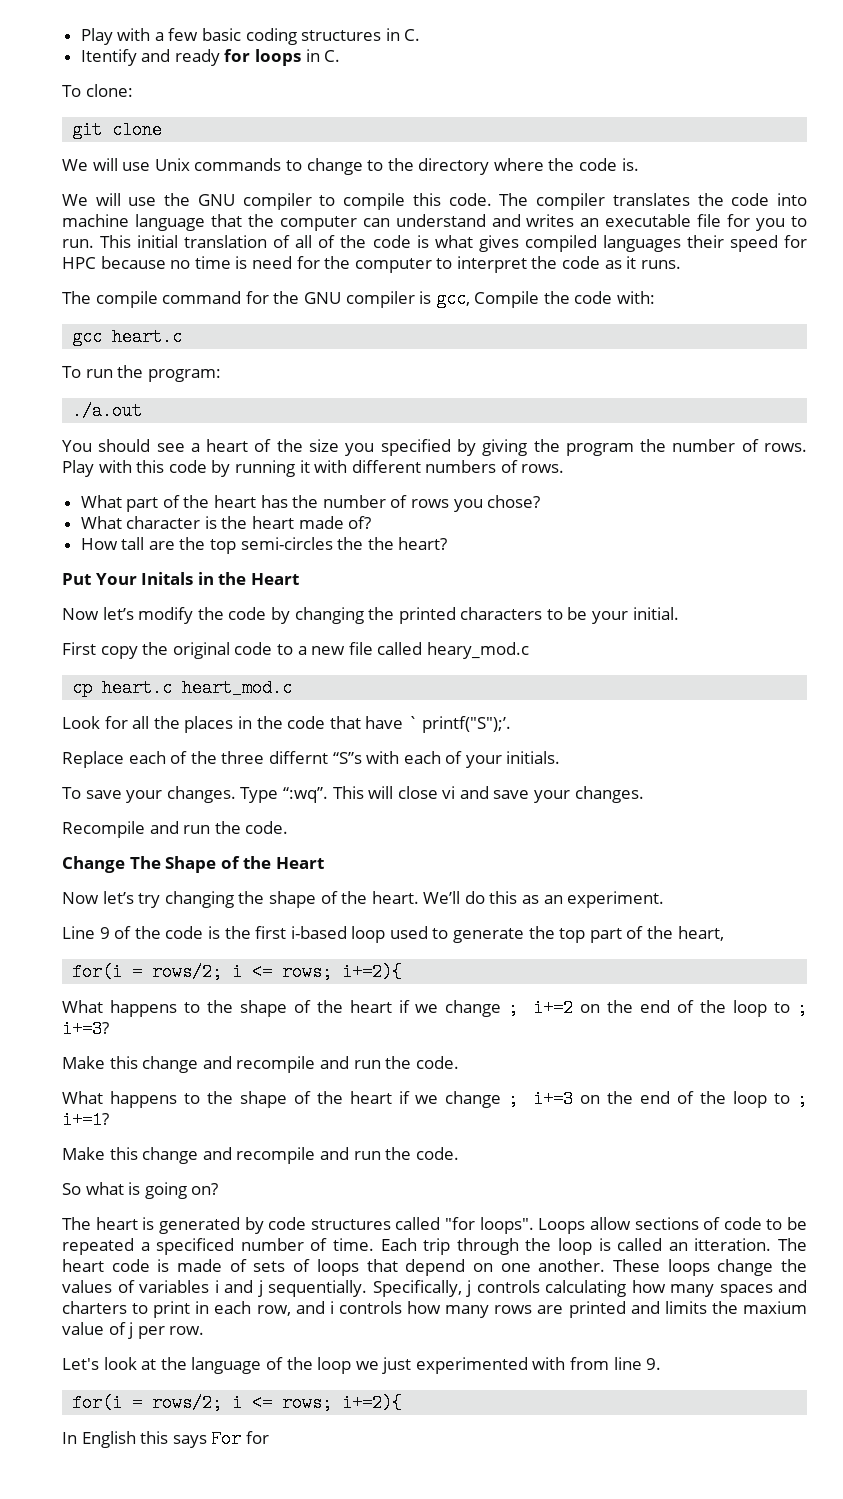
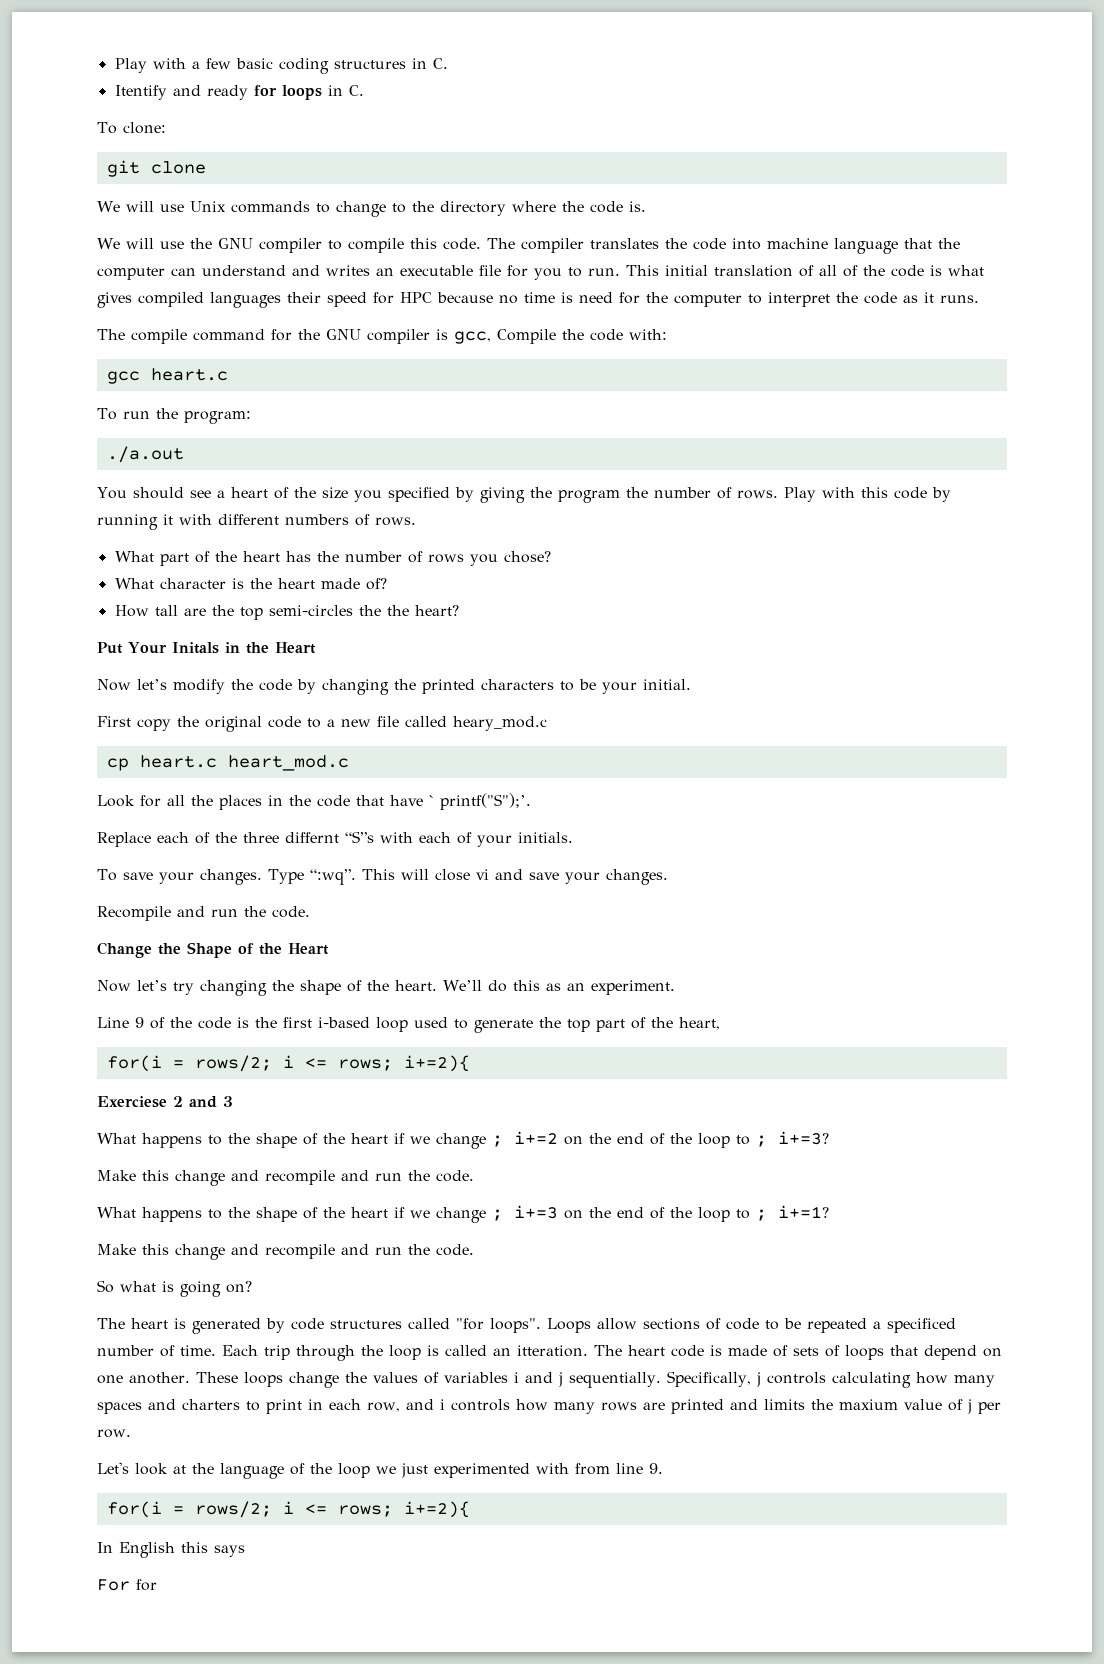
[129,856,161,869] The -> [158,943,181,955] the
(403, 972) none -> [97,1096,233,1108] // Exerciese 2 and 3
(207, 1441) none -> (245, 1551) //

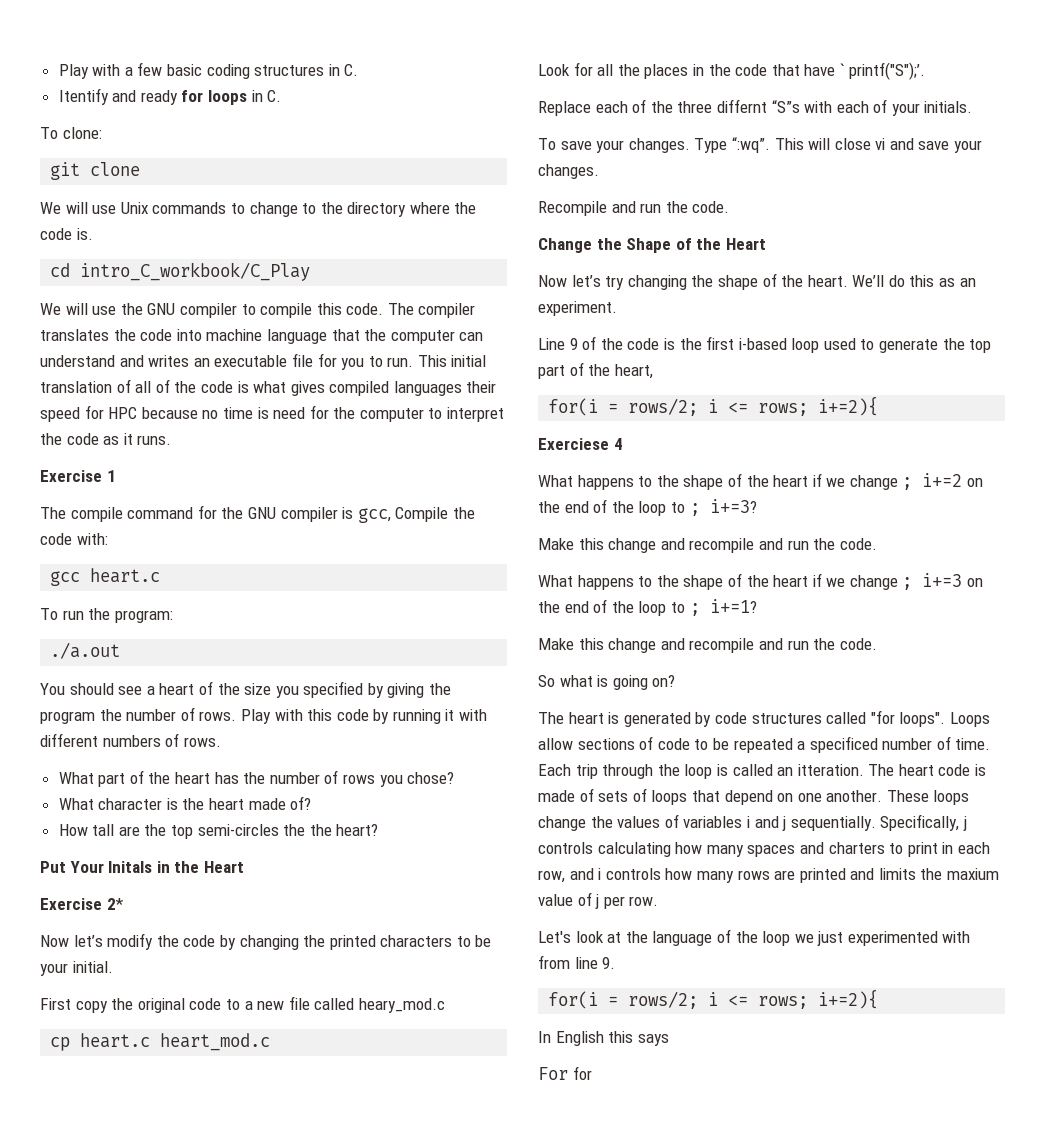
(646, 206) none -> [50,262,311,281] // cd intro_C_workbook/C_Play
(979, 299) none -> [40,470,116,482] // Exercise 1
(316, 648) none -> [40,898,123,910] // Exercise 2*
[173,1096,233,1108] 2 and 3 -> [613,438,623,450] 4

